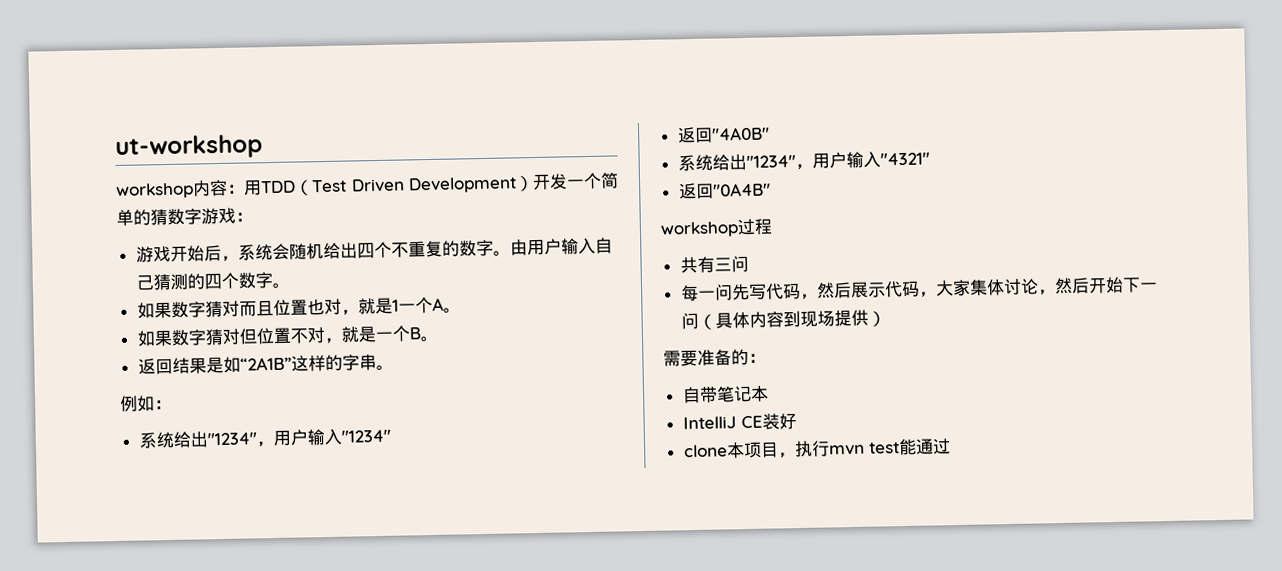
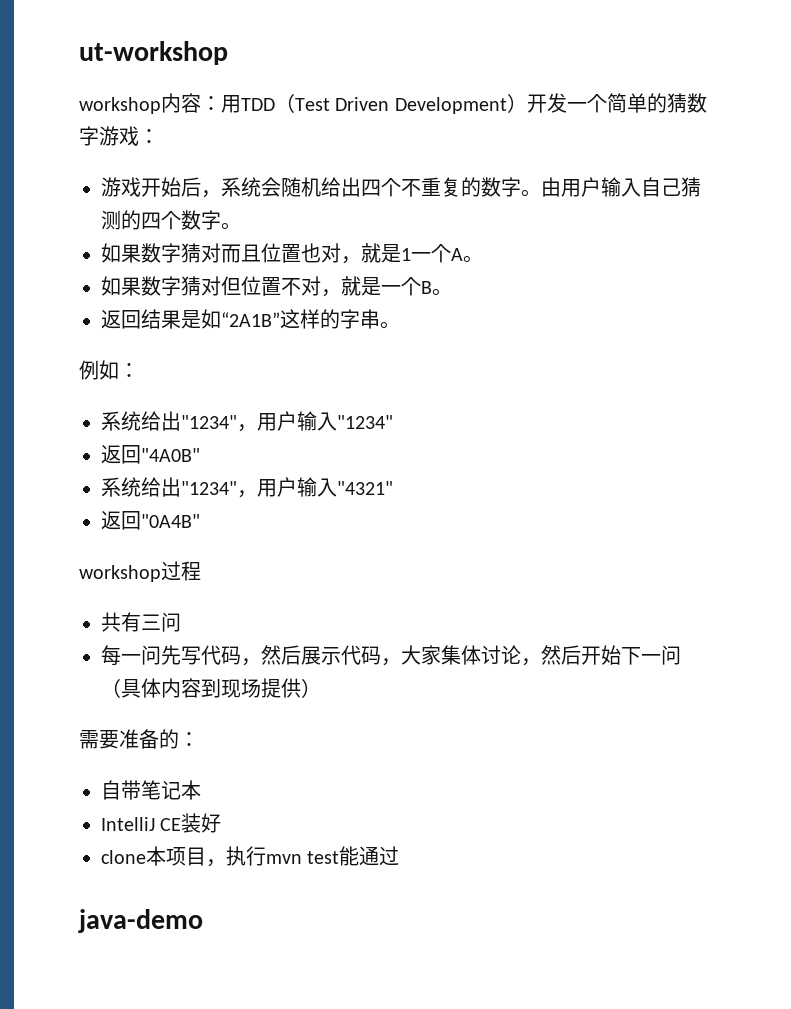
(951, 446) none -> [78,909,203,933] // java-demo

